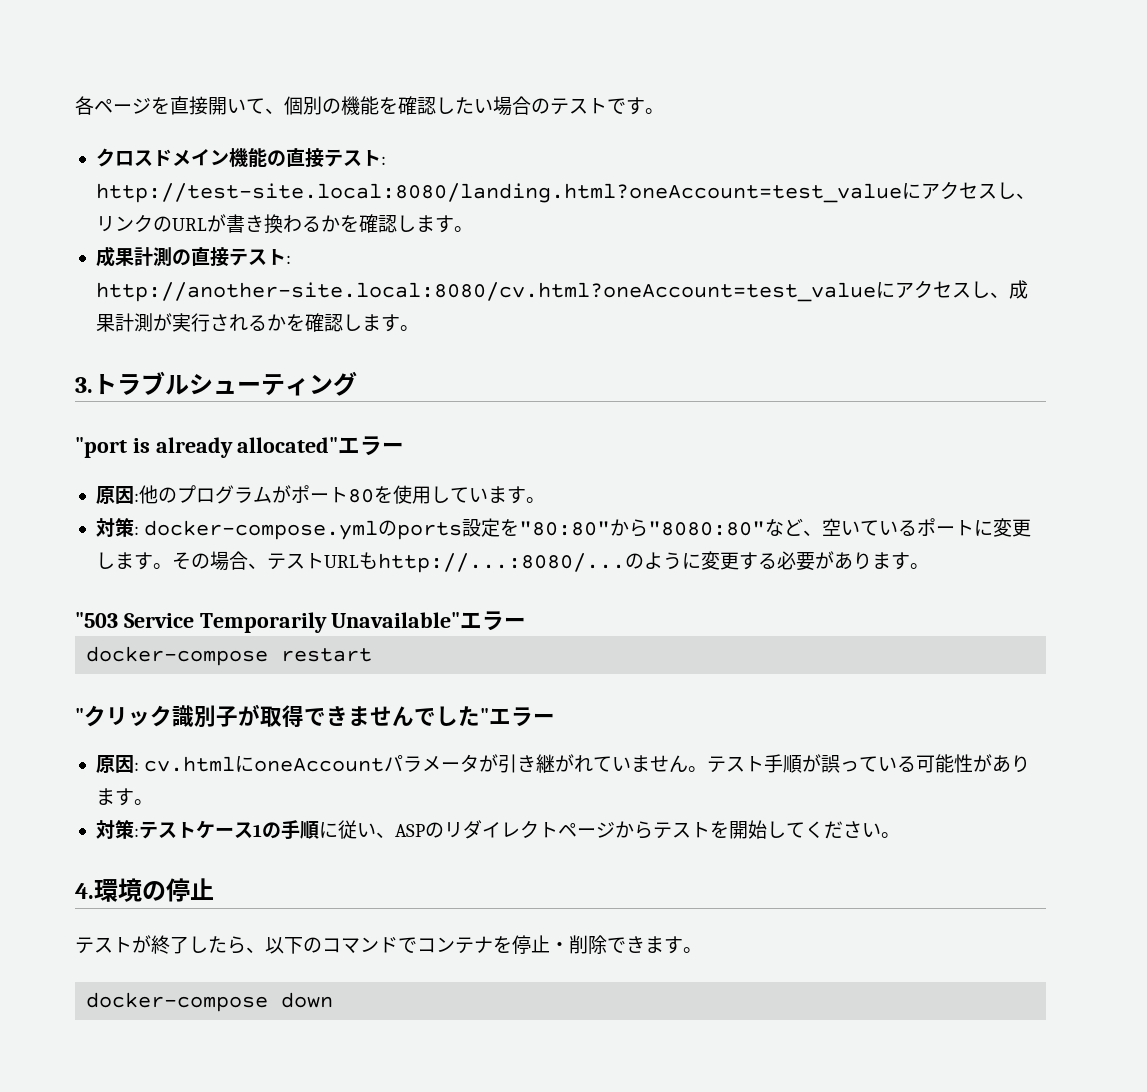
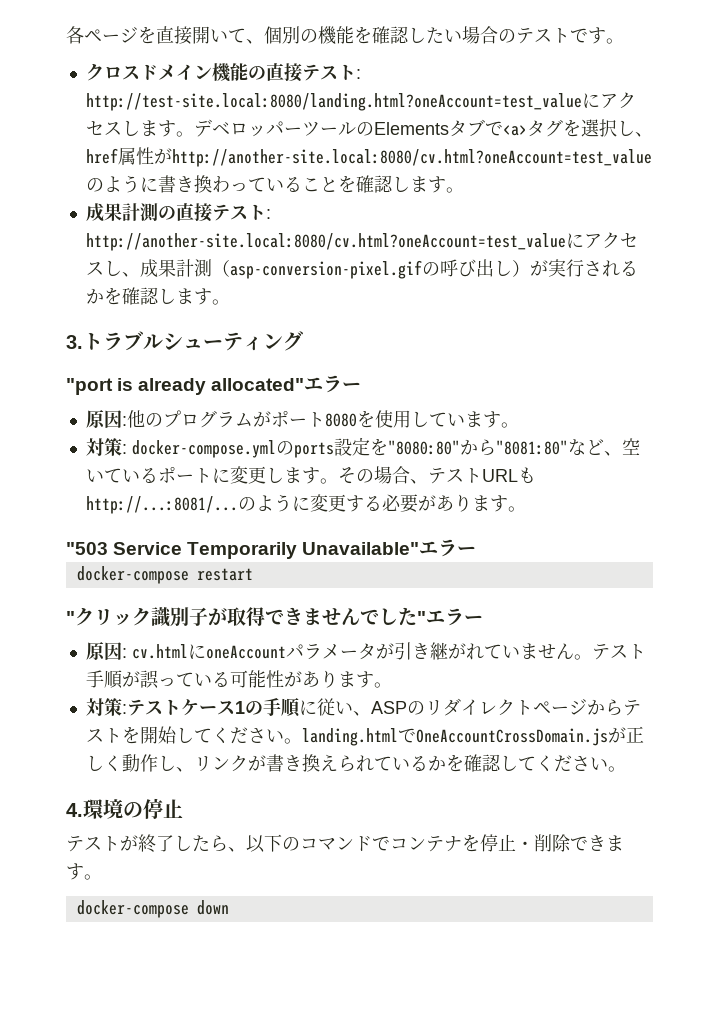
[1015,193,1035,199] [95,214,340,234] 、リンクのURLが書き換わるか -> [139,119,653,137] [85,147,652,167] [85,175,338,193] ます。デベロッパーツールのElementsタブで<a>タグを選択し、href属性がhttp://another-site.local:8080/cv.html?oneAccount=test_valueのように書き換わっていること
(153, 322) none -> [211,259,530,279] （asp-conversion-pixel.gifの呼び出し）
[347,489,374,503] 80 -> [324,413,357,427] 8080
[519,519,766,537] "80:80"から"8080:80" -> [387,439,568,456] "8080:80"から"8081:80"
[377,553,625,573] http://...:8080/... -> [85,496,238,514] http://...:8081/...
(900, 835) none -> [301,726,644,746] [85,754,626,772] landing.htmlでOneAccountCrossDomain.jsが正しく動作し、リンクが書き換えられているかを確認してください。

